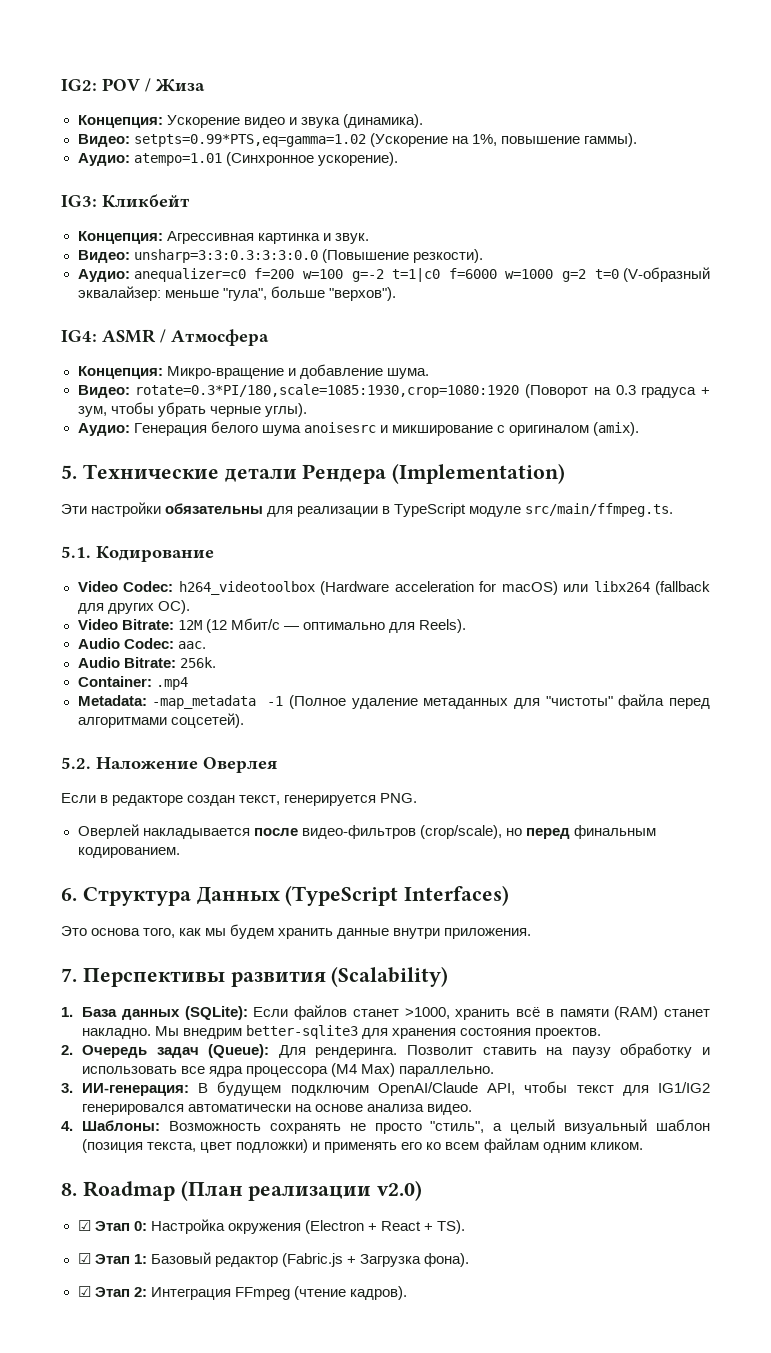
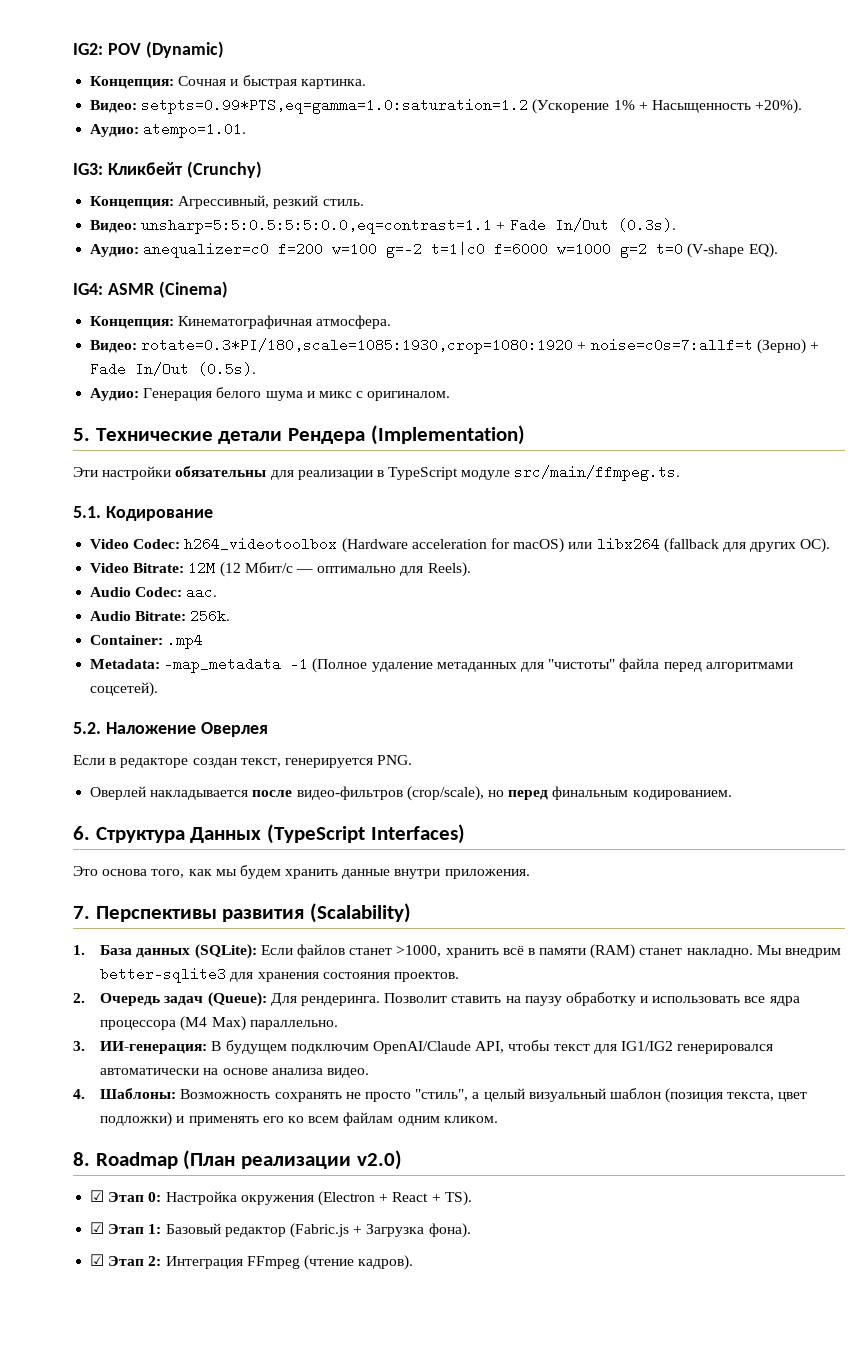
[145,78,205,92] [77,114,423,128] [77,133,637,147] [77,152,398,166] / Жиза // Концепция: Ускорение видео и звука (динамика). // Видео: setpts=0.99*PTS,eq=gamma=1.02 (Ускорение на 1%, повышение гаммы). // Аудио: atempo=1.01 (Синхронное ускорение). -> [145,41,224,58] [90,75,366,89] [90,98,803,114] [90,122,247,138] (Dynamic) // Концепция: Сочная и быстрая картинка. // Видео: setpts=0.99*PTS,eq=gamma=1.0:saturation=1.2 (Ускорение 1% + Насыщенность +20%). // Аудио: atempo=1.01.
[77,231,369,244] [77,249,483,263] // Концепция: Агрессивная картинка и звук. // Видео: unsharp=3:3:0.3:3:3:0.0 (Повышение резкости). -> [186,161,262,178] [90,195,364,209] [90,218,676,234] (Crunchy) // Концепция: Агрессивный, резкий стиль. // Видео: unsharp=5:5:0.5:5:5:0.0,eq=contrast=1.1 + Fade In/Out (0.3s).
[623,267,710,282] [77,286,396,301] (V-образный эквалайзер: меньше "гула", больше "верхов"). -> [687,243,778,258] (V-shape EQ).
[160,329,269,346] [77,364,429,379] [77,384,710,398] [77,402,307,417] [77,421,639,436] / Атмосфера // Концепция: Микро-вращение и добавление шума. // Видео: rotate=0.3*PI/180,scale=1085:1930,crop=1080:1920 (Поворот на 0.3 градуса + зум, чтобы убрать черные углы). // Аудио: Генерация белого шума anoisesrc и микширование с оригиналом (amix). -> [158,281,228,298] [90,315,392,329] [90,338,819,354] [90,362,257,376] [90,387,451,401] (Cinema) // Концепция: Кинематографичная атмосфера. // Видео: rotate=0.3*PI/180,scale=1085:1930,crop=1080:1920 + noise=c0s=7:allf=t (Зерно) + Fade In/Out (0.5s). // Аудио: Генерация белого шума и микс с оригиналом.

